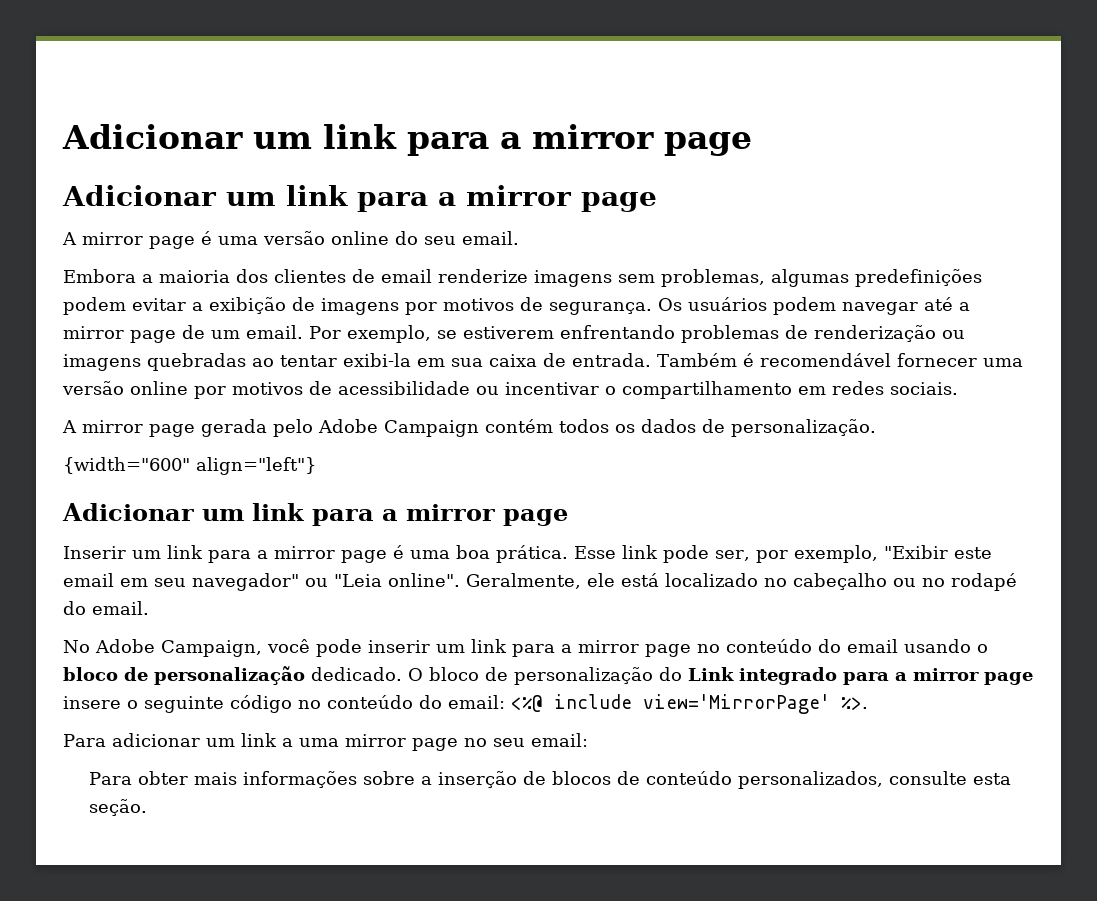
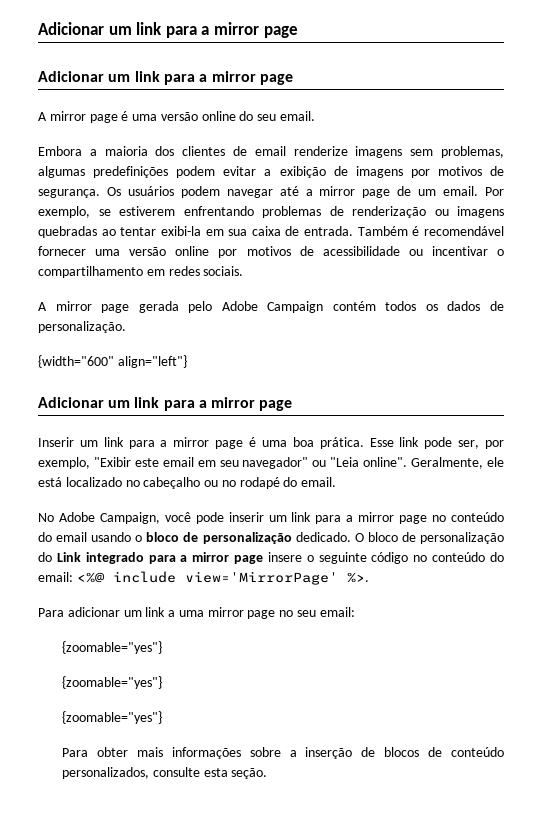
(588, 740) none -> [61,641,162,654] [61,676,162,689] [61,711,162,724] // {zoomable="yes"} // {zoomable="yes"} // {zoomable="yes"}

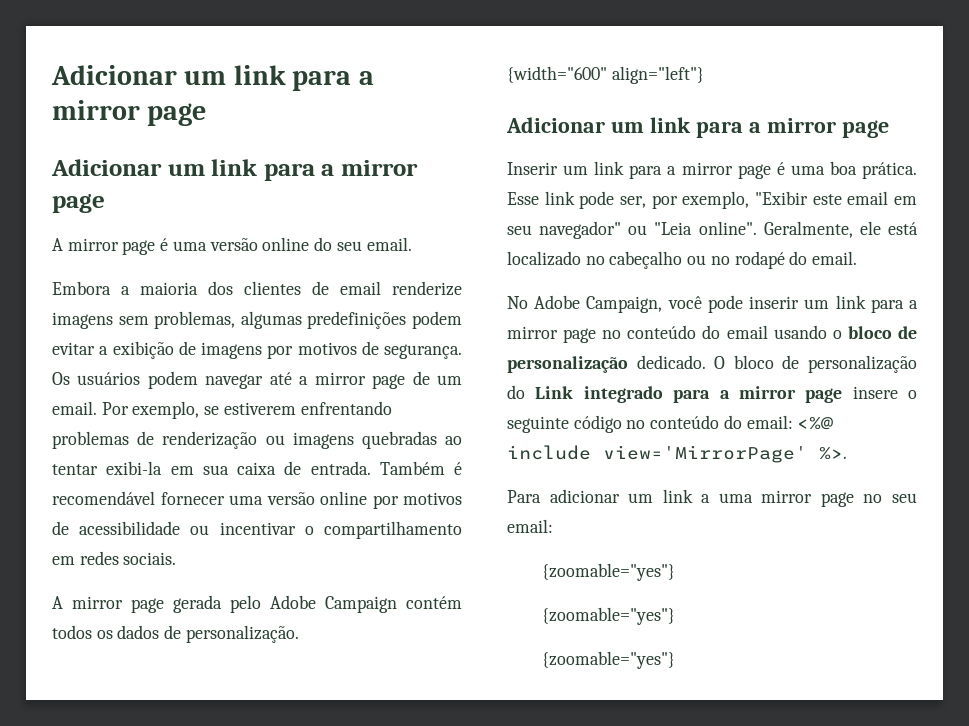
[61,747,505,759] [61,767,268,779] // Para obter mais informações sobre a inserção de blocos de conteúdo personalizados, consulte esta seção. -> (675, 660) none

